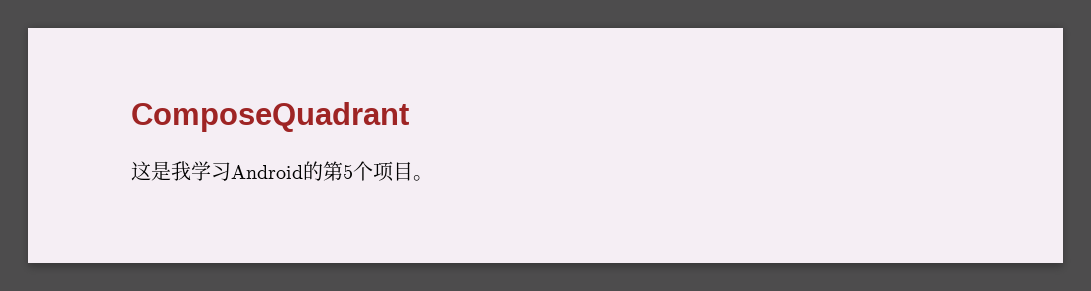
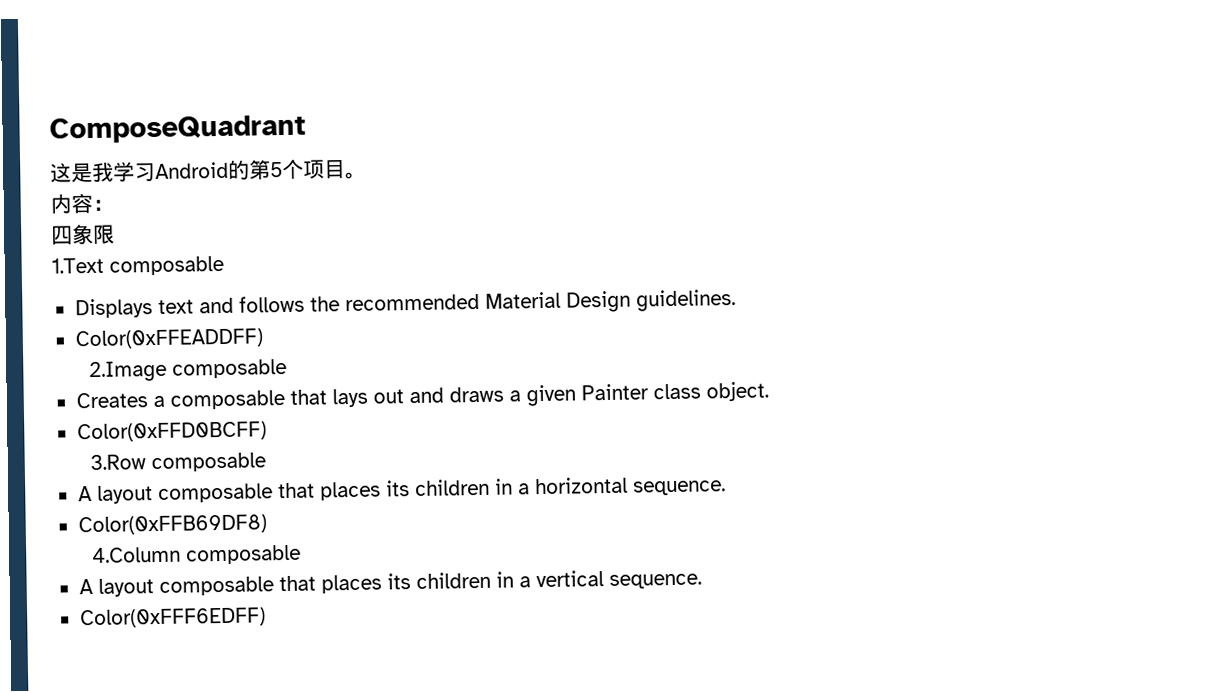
(433, 178) none -> [50,192,114,214] [51,223,115,245] [51,255,224,276] [74,288,736,319] [74,328,263,350] [88,358,287,383] [75,381,769,410] [76,421,267,443] [89,452,266,473] [77,476,726,504] [77,514,267,536] [91,544,301,565] [78,570,702,597] [79,607,266,629] // 内容： // 四象限 // 1.Text composable // Displays text and follows the recommended Material Design guidelines. // Color(0xFFEADDFF) // 2.Image composable // Creates a composable that lays out and draws a given Painter class object. // Color(0xFFD0BCFF) // 3.Row composable // A layout composable that places its children in a horizontal sequence. // Color(0xFFB69DF8) // 4.Column composable // A layout composable that places its children in a vertical sequence. // Color(0xFFF6EDFF)

